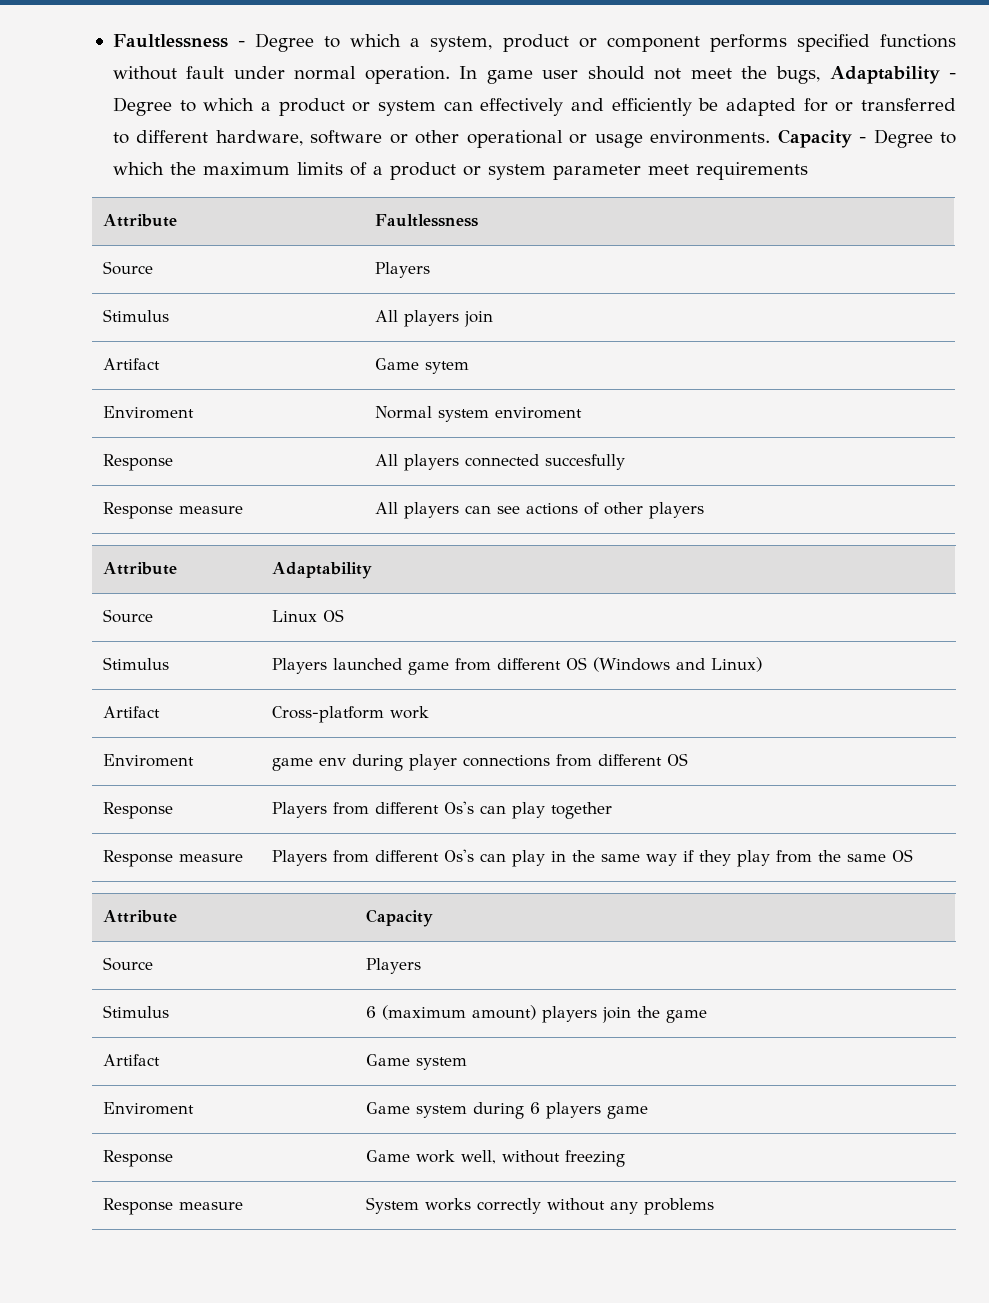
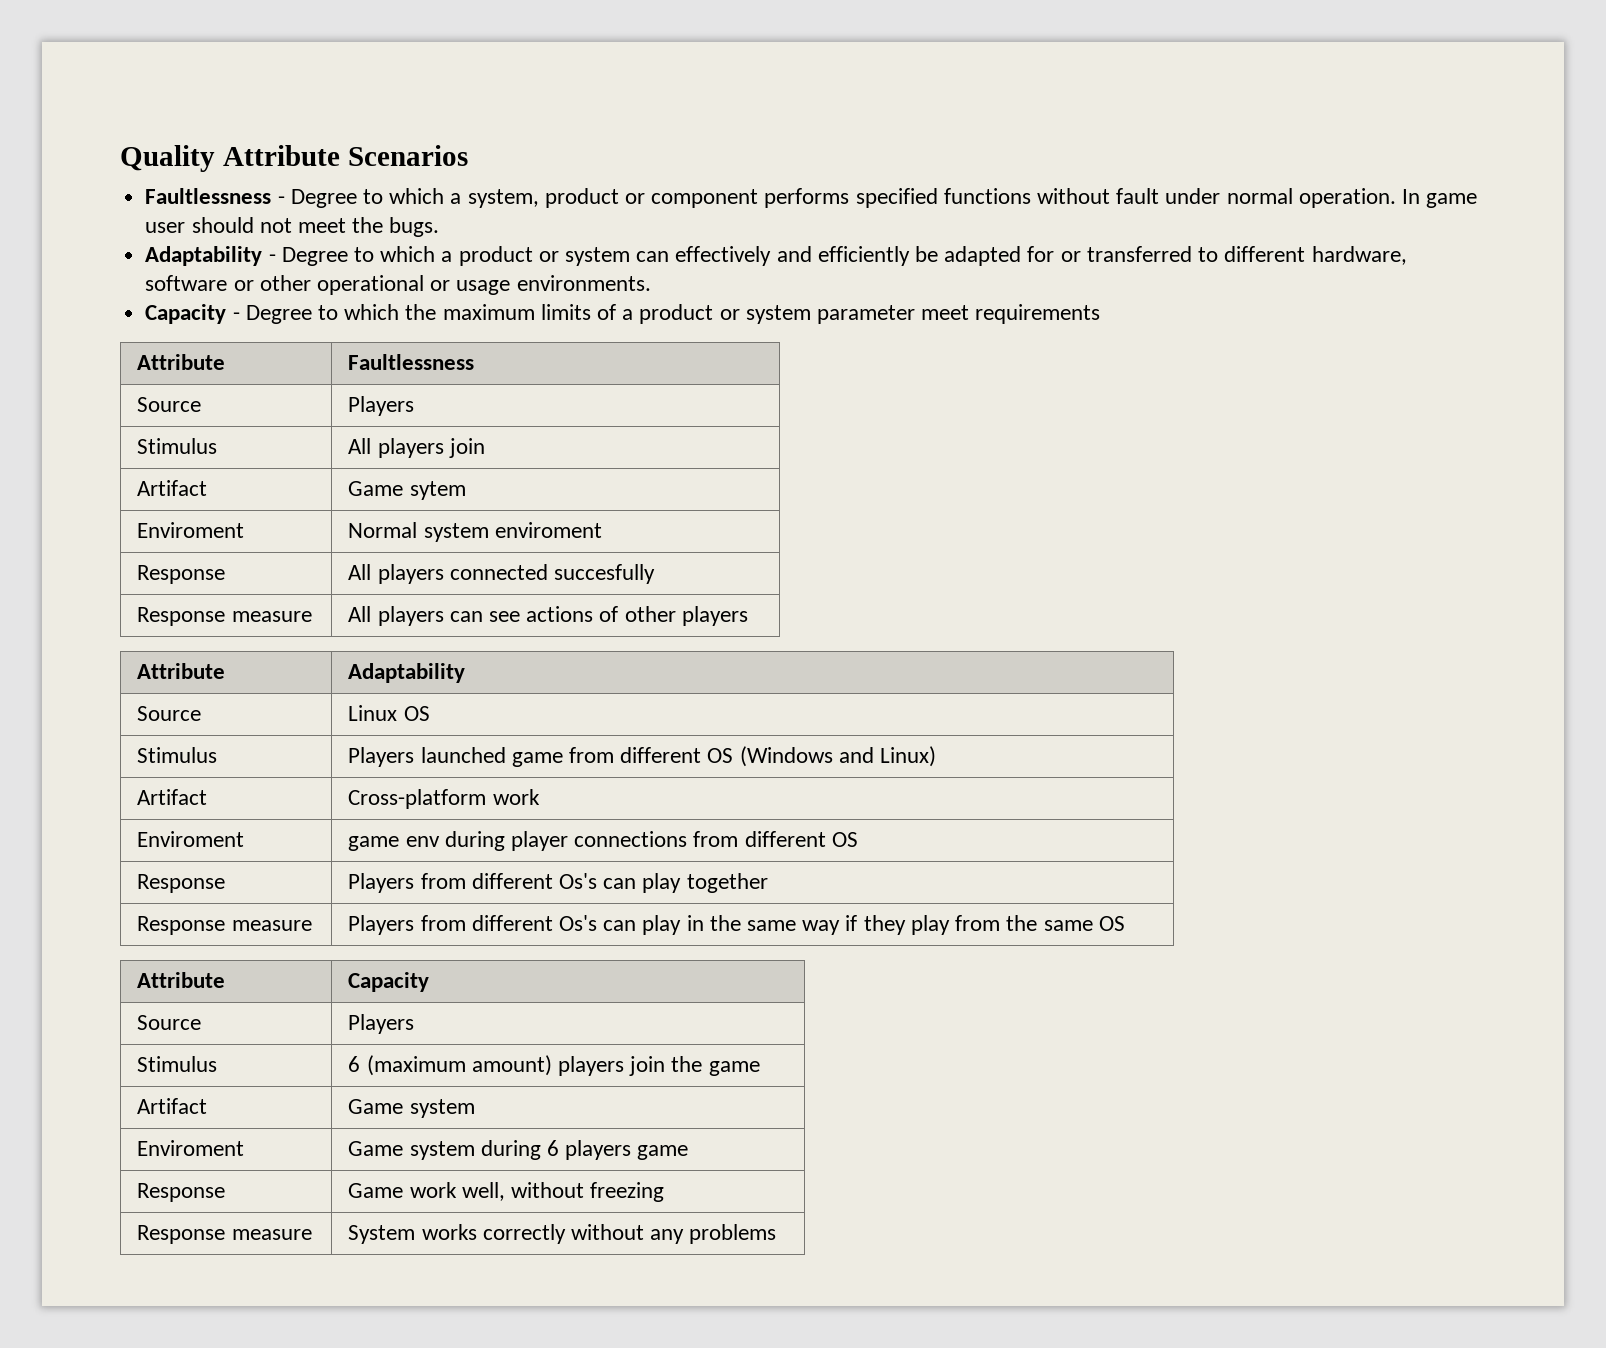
(112, 41) none -> [120,145,468,172] Quality Attribute Scenarios //
[775,66,820,84] bugs, -> [389,217,440,237] bugs. //
(771, 137) none -> (651, 283) //

